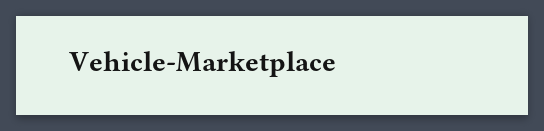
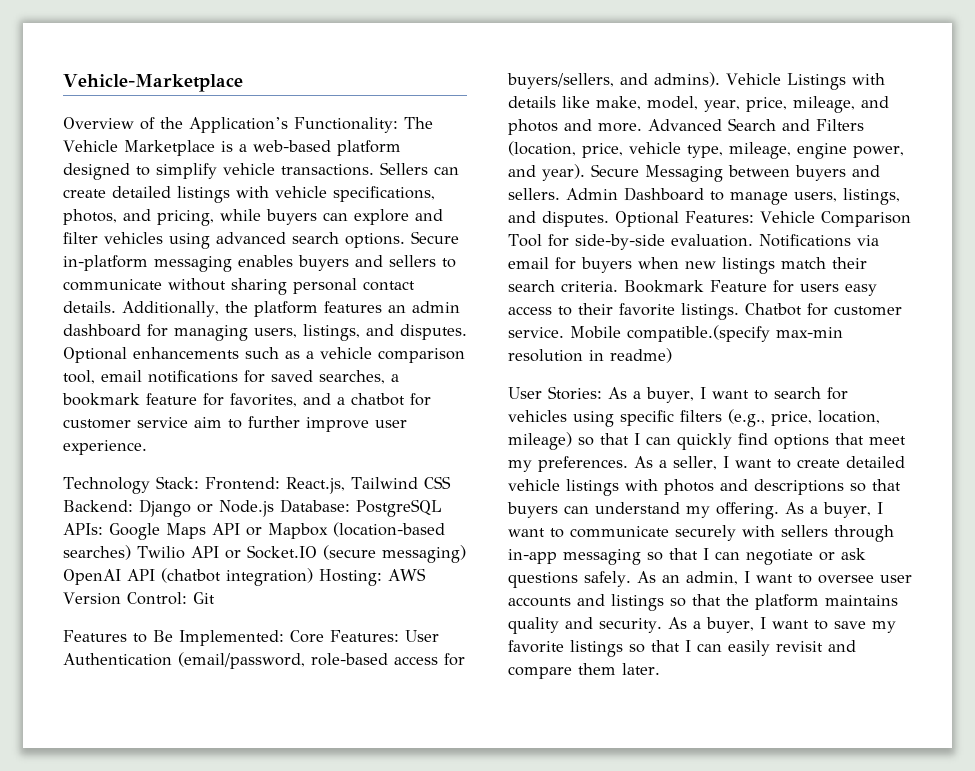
(336, 64) none -> [63,117,433,133] [63,140,401,156] [63,162,459,180] [63,186,435,203] [63,209,443,226] [63,231,459,249] [63,255,456,272] [63,278,415,295] [63,301,460,317] [63,324,467,341] [63,347,465,363] [63,370,399,384] [62,393,431,407] [63,416,407,432] [63,440,147,455] [63,476,451,494] [63,499,442,517] [63,522,445,540] [63,545,466,563] [63,568,426,586] [63,592,215,605] [63,630,439,646] [63,652,465,669] [507,72,885,90] [508,96,889,113] [508,118,864,135] [508,141,904,159] [508,164,880,182] [508,187,900,205] [508,211,911,227] [508,234,879,250] [508,257,867,274] [508,280,877,296] [508,303,902,320] [508,325,843,342] [508,348,672,363] [508,386,848,403] [508,409,880,427] [508,432,906,450] [508,456,905,472] [508,479,901,496] [507,502,883,519] [508,525,894,542] [508,548,866,565] [508,571,912,588] [508,594,898,611] [508,617,896,634] [508,640,856,657] [508,663,660,679] // Overview of the Application’s Functionality: The Vehicle Marketplace is a web-based platform designed to simplify vehicle transactions. Sellers can create detailed listings with vehicle specifications, photos, and pricing, while buyers can explore and filter vehicles using advanced search options. Secure in-platform messaging enables buyers and sellers to communicate without sharing personal contact details. Additionally, the platform features an admin dashboard for managing users, listings, and disputes. Optional enhancements such as a vehicle comparison tool, email notifications for saved searches, a bookmark feature for favorites, and a chatbot for customer service aim to further improve user experience. // Technology Stack: Frontend: React.js, Tailwind CSS Backend: Django or Node.js Database: PostgreSQL APIs: Google Maps API or Mapbox (location-based searches) Twilio API or Socket.IO (secure messaging) OpenAI API (chatbot integration) Hosting: AWS Version Control: Git // Features to Be Implemented: Core Features: User Authentication (email/password, role-based access for buyers/sellers, and admins). Vehicle Listings with details like make, model, year, price, mileage, and photos and more. Advanced Search and Filters (location, price, vehicle type, mileage, engine power, and year). Secure Messaging between buyers and sellers. Admin Dashboard to manage users, listings, and disputes. Optional Features: Vehicle Comparison Tool for side-by-side evaluation. Notifications via email for buyers when new listings match their search criteria. Bookmark Feature for users easy access to their favorite listings. Chatbot for customer service. Mobile compatible.(specify max-min resolution in readme) // User Stories: As a buyer, I want to search for vehicles using specific filters (e.g., price, location, mileage) so that I can quickly find options that meet my preferences. As a seller, I want to create detailed vehicle listings with photos and descriptions so that buyers can understand my offering. As a buyer, I want to communicate securely with sellers through in-app messaging so that I can negotiate or ask questions safely. As an admin, I want to oversee user accounts and listings so that the platform maintains quality and security. As a buyer, I want to save my favorite listings so that I can easily revisit and compare them later.

